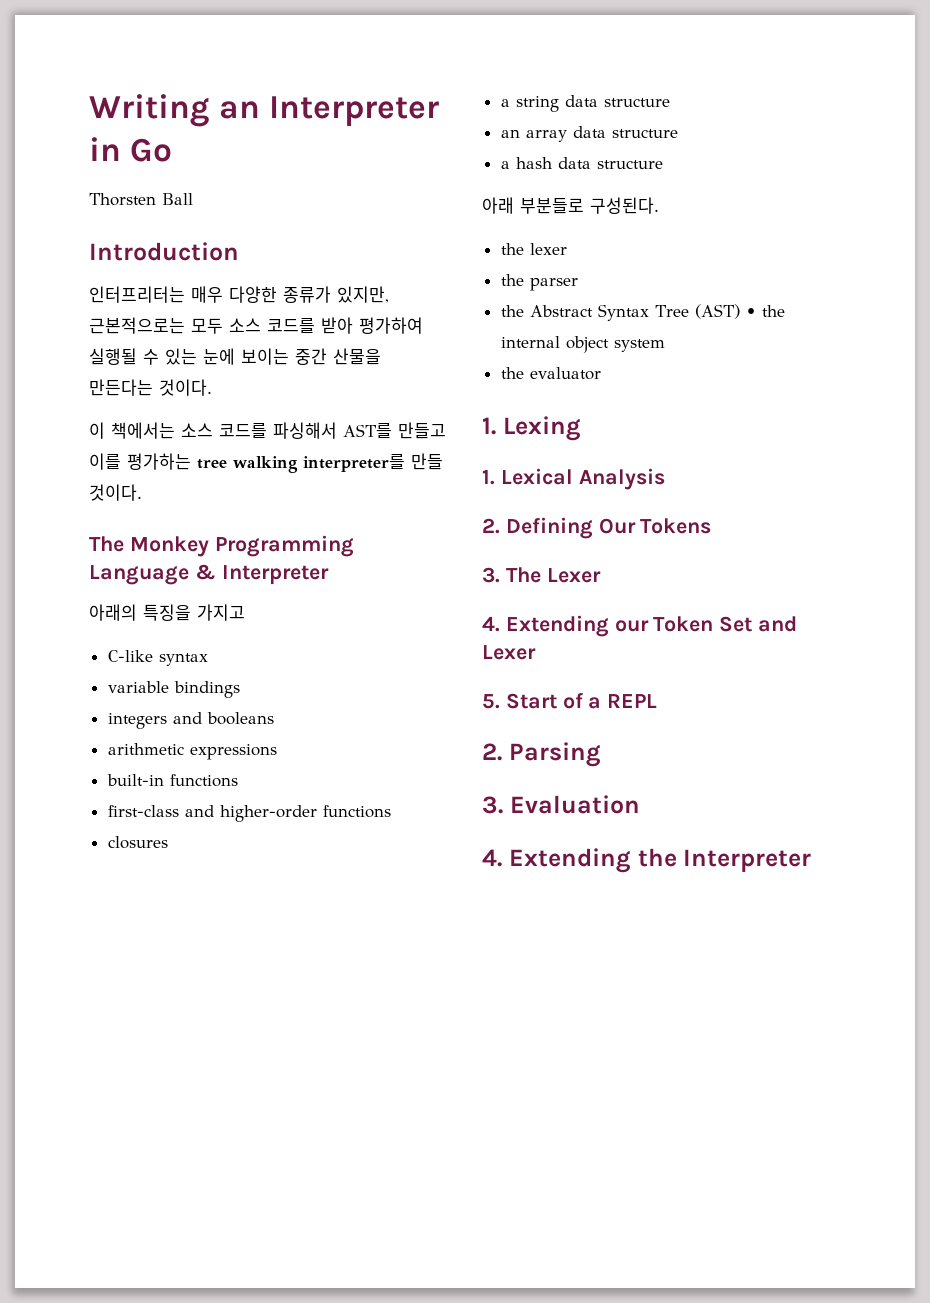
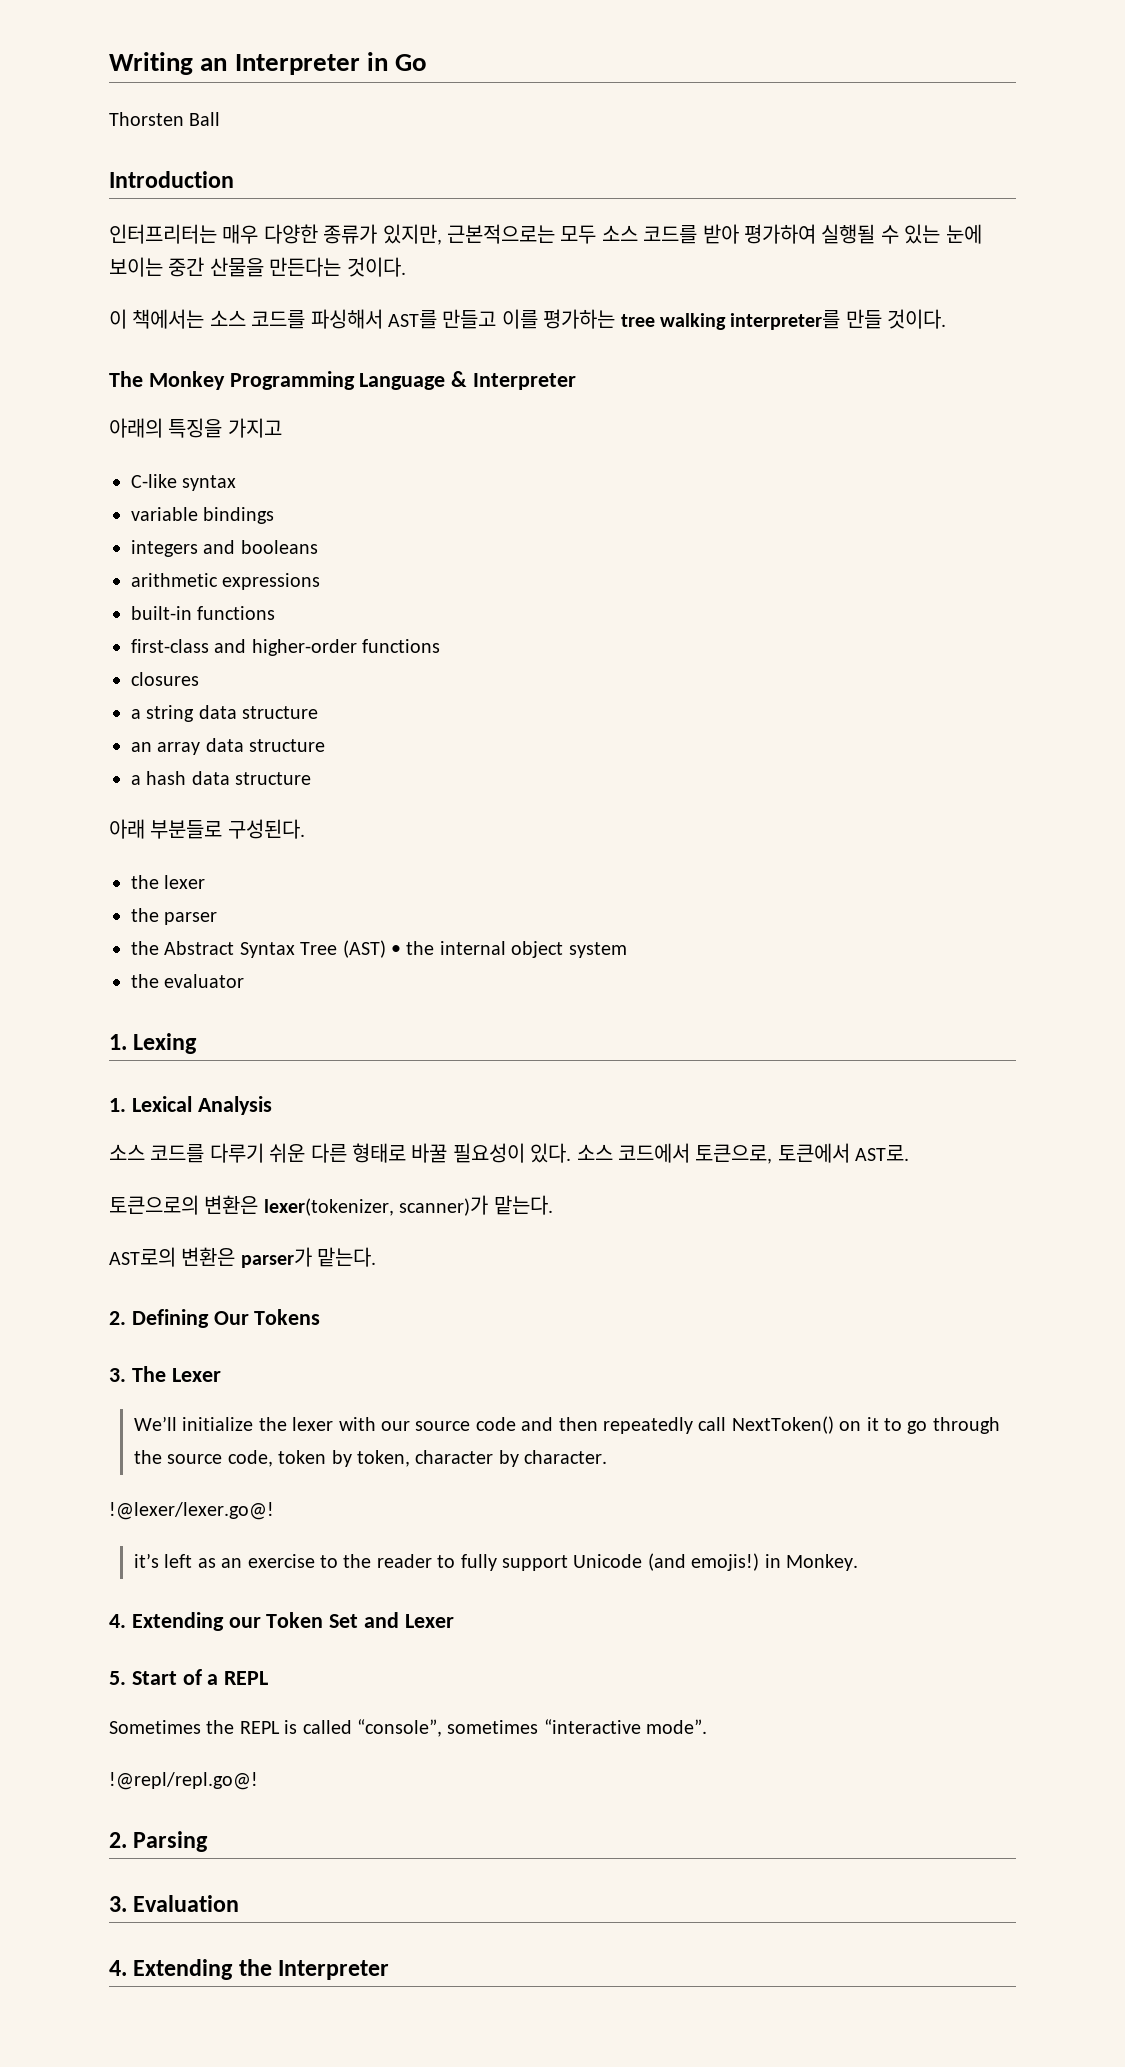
(665, 479) none -> [109,1143,910,1164] [109,1195,553,1216] [109,1247,377,1268] // 소스 코드를 다루기 쉬운 다른 형태로 바꿀 필요성이 있다. 소스 코드에서 토큰으로, 토큰에서 AST로. // 토큰으로의 변환은 lexer(tokenizer, scanner)가 맡는다. // AST로의 변환은 parser가 맡는다.
(601, 575) none -> [133,1416,1000,1434] [133,1450,608,1467] [109,1502,274,1520] [133,1553,858,1571] // We’ll initialize the lexer with our source code and then repeatedly call NextToken() on it to go through the source code, token by token, character by character. // !@lexer/lexer.go@! // it’s left as an exercise to the reader to fully support Unicode (and emojis!) in Monkey.
(658, 701) none -> [109,1719,708,1737] [109,1772,258,1790] // Sometimes the REPL is called “console”, sometimes “interactive mode”. // !@repl/repl.go@!

